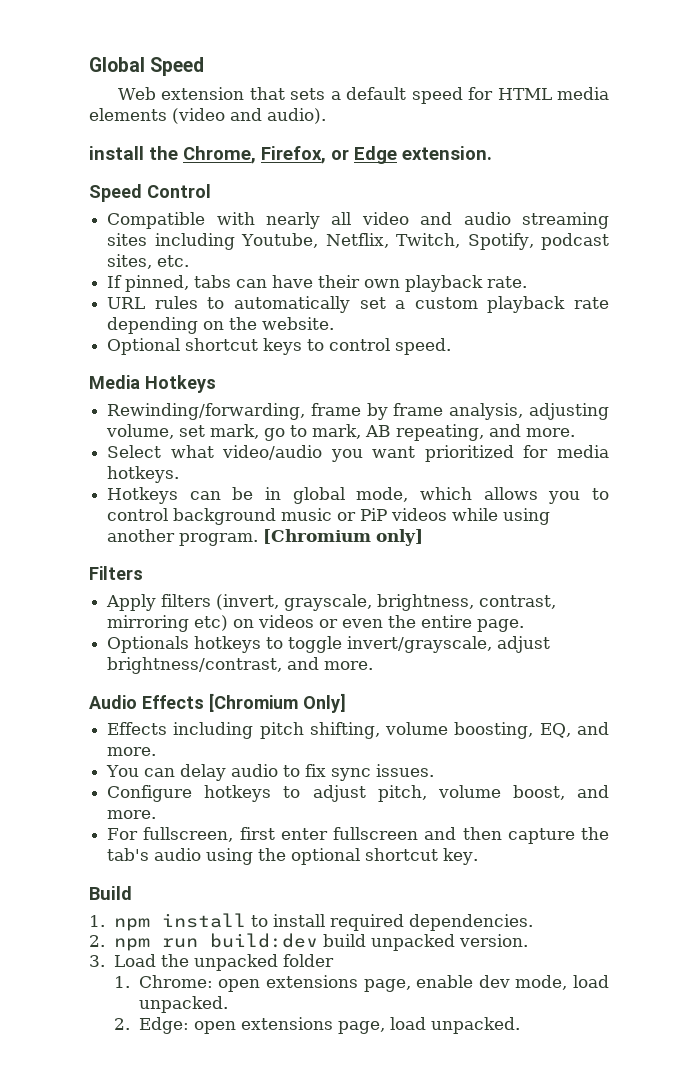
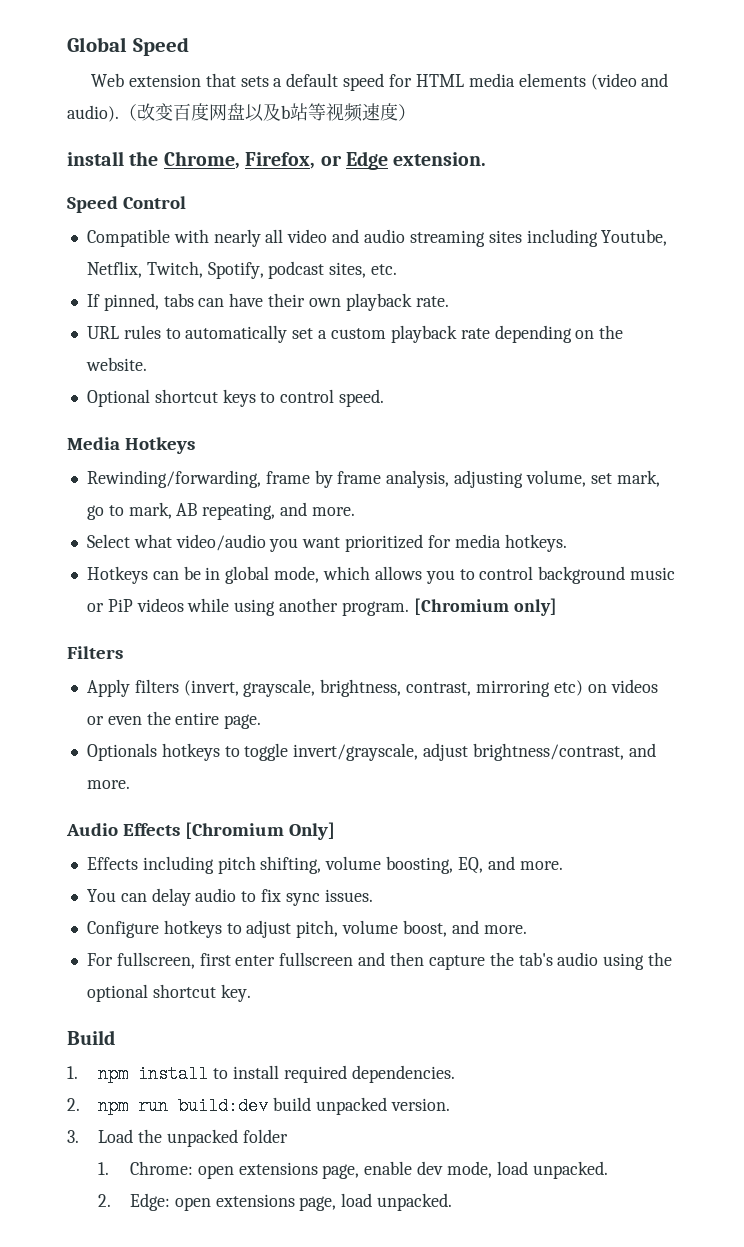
(326, 116) none -> [119,103,416,122] （改变百度网盘以及b站等视频速度）

